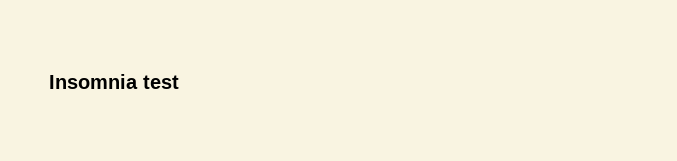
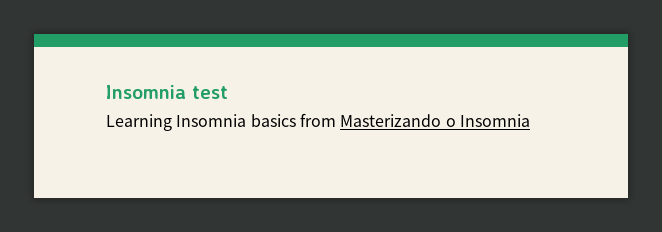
(179, 82) none -> [106,113,530,131] // Learning Insomnia basics from Masterizando o Insomnia

